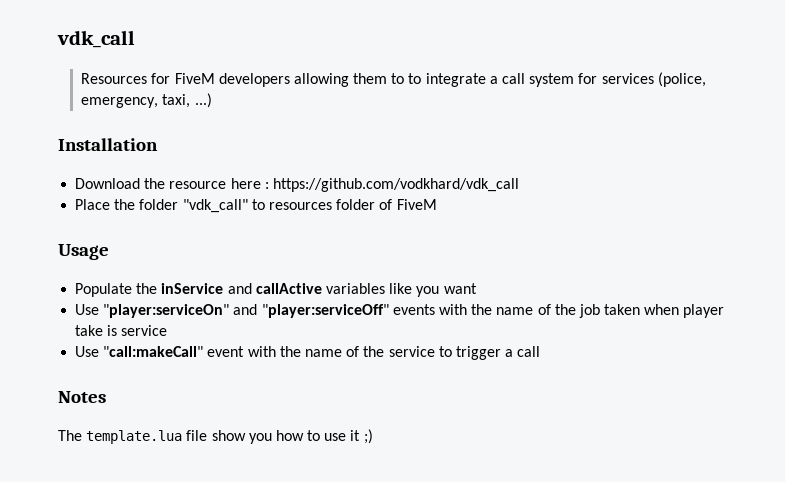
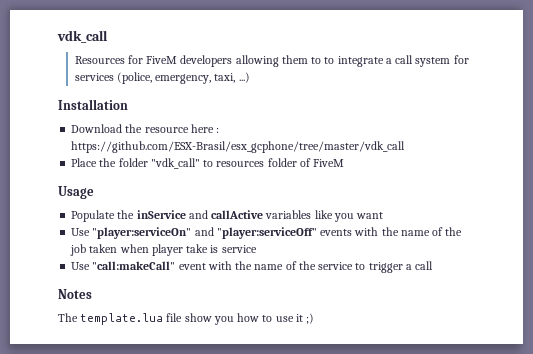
[272,178,519,192] https://github.com/vodkhard/vdk_call -> [71,141,406,153] https://github.com/ESX-Brasil/esx_gcphone/tree/master/vdk_call

